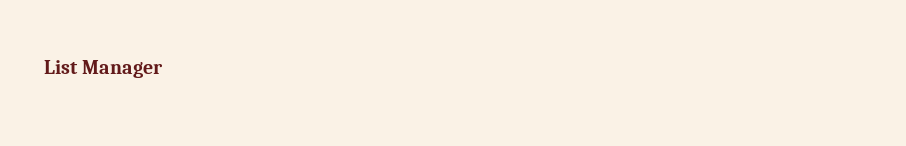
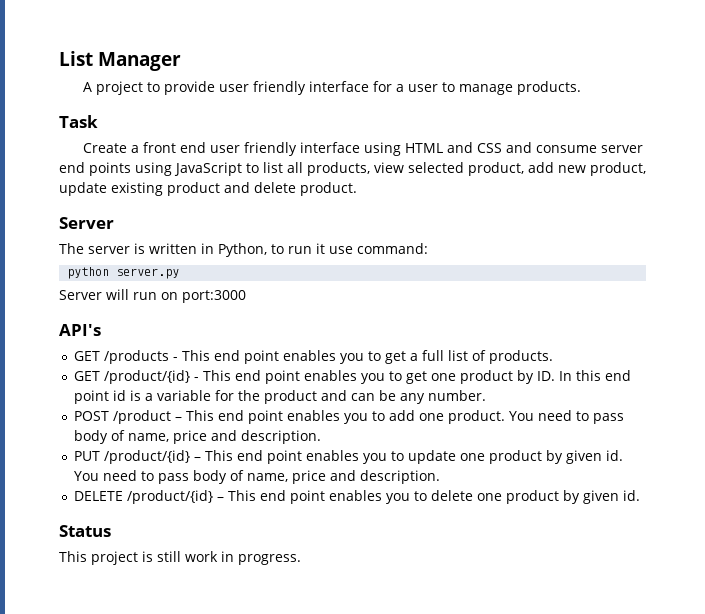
(164, 69) none -> [83,81,582,95] [59,115,98,128] [83,142,644,156] [59,162,646,176] [59,182,357,196] [59,217,114,229] [59,243,428,257] [67,267,180,279] [59,289,246,303] [59,324,101,336] [73,350,553,364] [73,370,631,384] [73,390,486,404] [73,410,624,424] [73,430,321,444] [73,450,623,464] [73,470,440,484] [73,490,640,504] [59,525,111,537] [59,551,301,565] // A project to provide user friendly interface for a user to manage products. // Task // Create a front end user friendly interface using HTML and CSS and consume server end points using JavaScript to list all products, view selected product, add new product, update existing product and delete product. // Server // The server is written in Python, to run it use command: // python server.py // Server will run on port:3000 // API's // GET /products - This end point enables you to get a full list of products. // GET /product/{id} - This end point enables you to get one product by ID. In this end point id is a variable for the product and can be any number. // POST /product – This end point enables you to add one product. You need to pass body of name, price and description. // PUT /product/{id} – This end point enables you to update one product by given id. You need to pass body of name, price and description. // DELETE /product/{id} – This end point enables you to delete one product by given id. // Status // This project is still work in progress.

